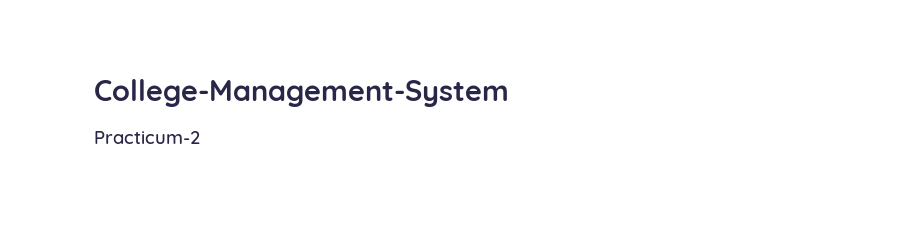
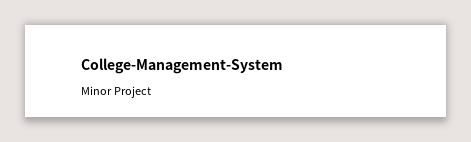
[94,131,200,144] Practicum-2 -> [81,86,151,98] Minor Project

